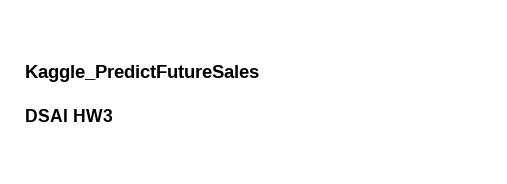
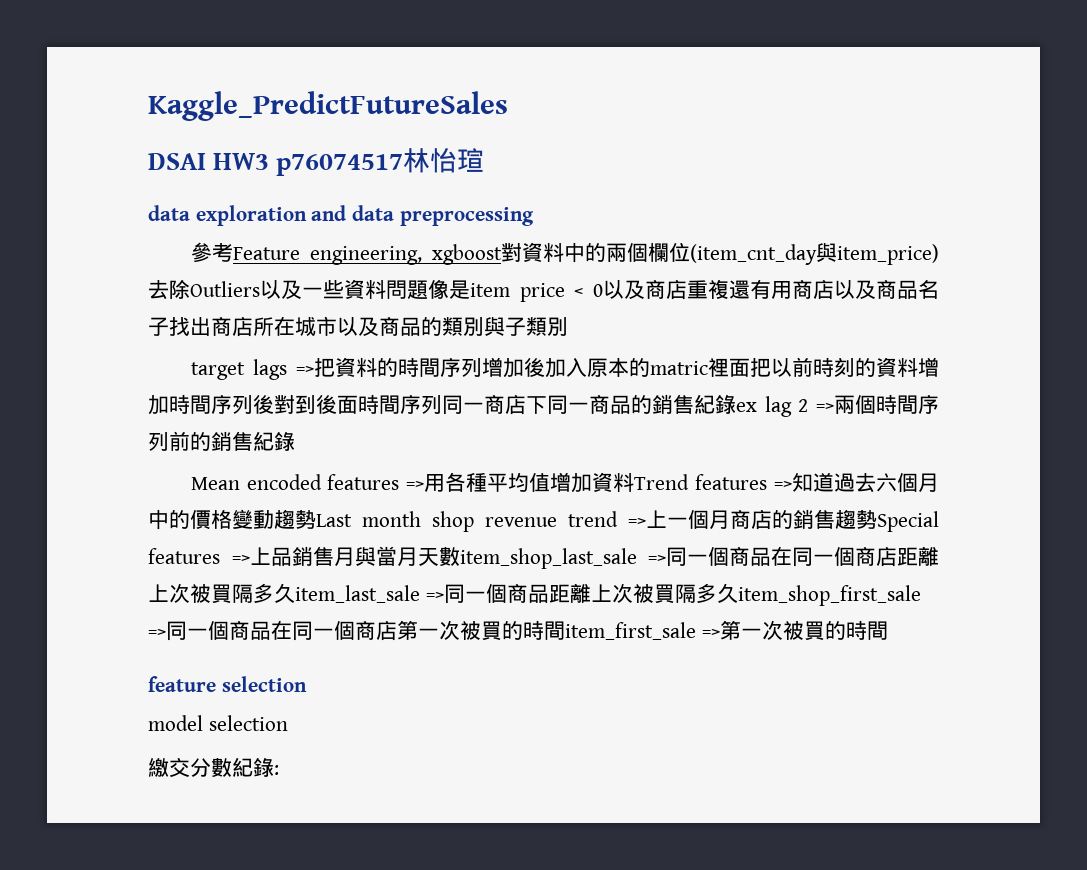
(113, 115) none -> [276,148,485,176] [148,205,534,226] [190,242,939,265] [148,279,939,302] [148,316,568,337] [190,357,939,380] [148,394,939,417] [148,431,295,451] [190,472,939,493] [148,509,939,532] [148,546,939,569] [148,583,921,606] [148,620,888,641] [148,676,307,692] [148,715,288,731] [148,757,279,778] p76074517林怡瑄 // data exploration and data preprocessing // 參考Feature engineering, xgboost對資料中的兩個欄位(item_cnt_day與item_price)去除Outliers以及一些資料問題像是item price < 0以及商店重複還有用商店以及商品名子找出商店所在城市以及商品的類別與子類別 // target lags =>把資料的時間序列增加後加入原本的matric裡面把以前時刻的資料增加時間序列後對到後面時間序列同一商店下同一商品的銷售紀錄ex lag 2 =>兩個時間序列前的銷售紀錄 // Mean encoded features =>用各種平均值增加資料Trend features =>知道過去六個月中的價格變動趨勢Last month shop revenue trend =>上一個月商店的銷售趨勢Special features =>上品銷售月與當月天數item_shop_last_sale =>同一個商品在同一個商店距離上次被買隔多久item_last_sale =>同一個商品距離上次被買隔多久item_shop_first_sale =>同一個商品在同一個商店第一次被買的時間item_first_sale =>第一次被買的時間 // feature selection // model selection // 繳交分數紀錄:

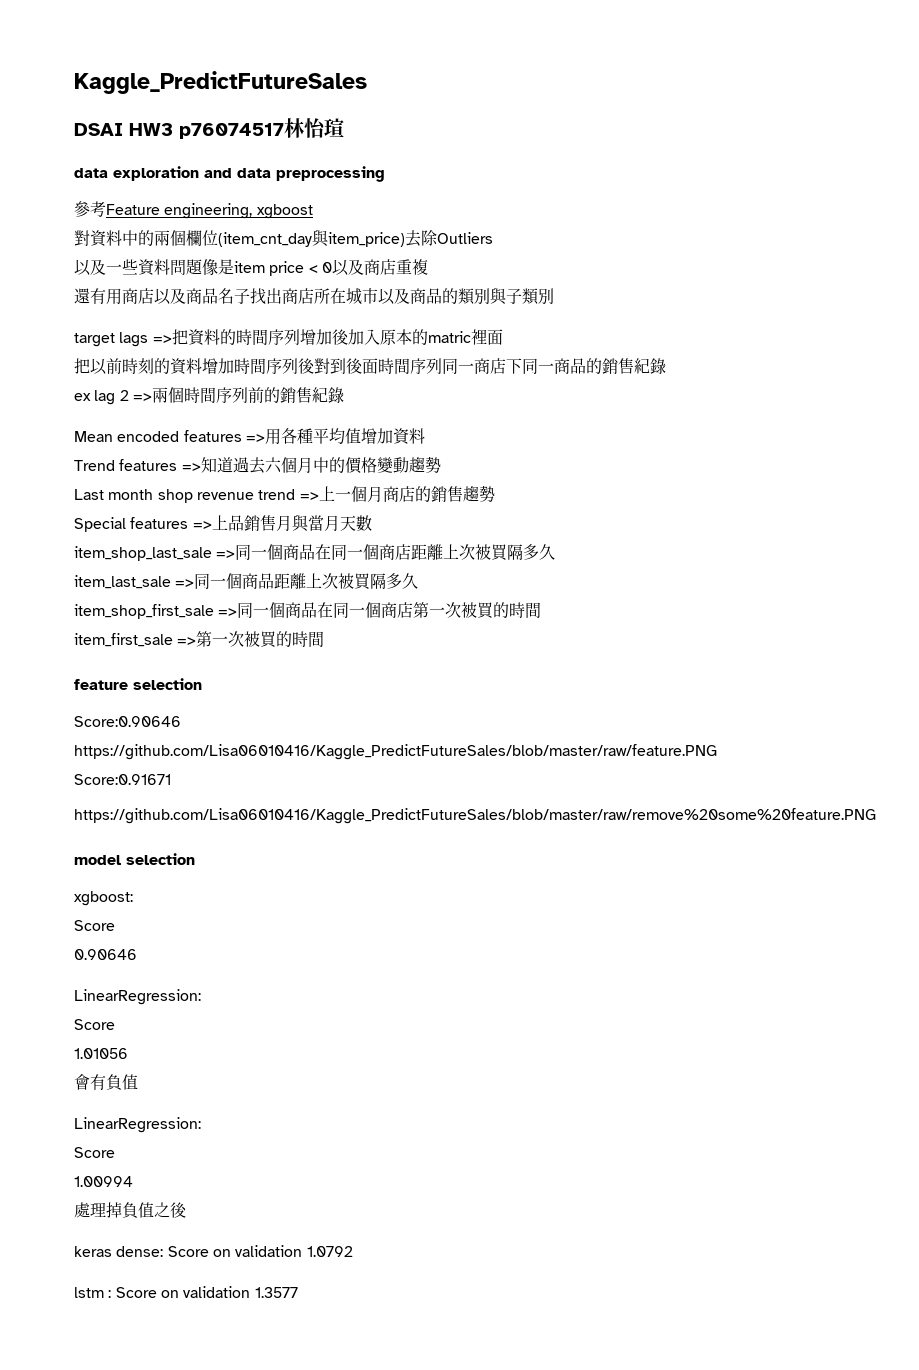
(502, 254) none -> (313, 211) //
(260, 289) none -> (493, 238) //
(729, 289) none -> (428, 267) //
(750, 367) none -> (503, 337) //
(736, 404) none -> (666, 366) //
(635, 482) none -> (425, 436) //
(316, 519) none -> (441, 465) //
(877, 519) none -> (495, 494) //
(460, 557) none -> (372, 523) //
(295, 593) none -> (556, 552) //
(738, 593) none -> (419, 581) //
(565, 630) none -> (542, 610) //
[148,715,288,731] [148,757,279,778] model selection // 繳交分數紀錄: -> [74,716,181,727] [74,744,717,760] [74,774,171,785] [74,808,876,824] [74,853,195,865] [74,891,133,906] [74,920,115,931] [74,949,137,960] [74,989,201,1005] [74,1019,115,1030] [74,1048,128,1059] [74,1074,138,1091] [74,1117,201,1133] [74,1147,115,1158] [74,1176,133,1187] [74,1202,187,1219] [74,1245,353,1257] [74,1286,298,1298] Score:0.90646 // https://github.com/Lisa06010416/Kaggle_PredictFutureSales/blob/master/raw/feature.PNG // Score:0.91671 // https://github.com/Lisa06010416/Kaggle_PredictFutureSales/blob/master/raw/remove%20some%20feature.PNG // model selection // xgboost: // Score // 0.90646 // LinearRegression: // Score // 1.01056 // 會有負值 // LinearRegression: // Score // 1.00994 // 處理掉負值之後 // keras dense: Score on validation 1.0792 // lstm : Score on validation 1.3577

